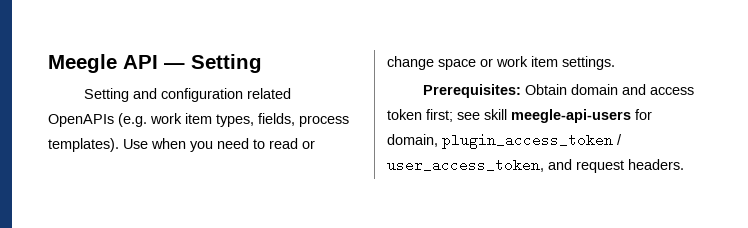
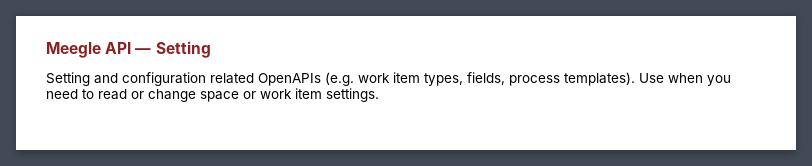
[423,84,695,98] [387,109,652,123] [387,133,622,149] [387,158,684,173] // Prerequisites: Obtain domain and access token first; see skill meegle-api-users for domain, plugin_access_token / user_access_token, and request headers. -> (379, 95) none

